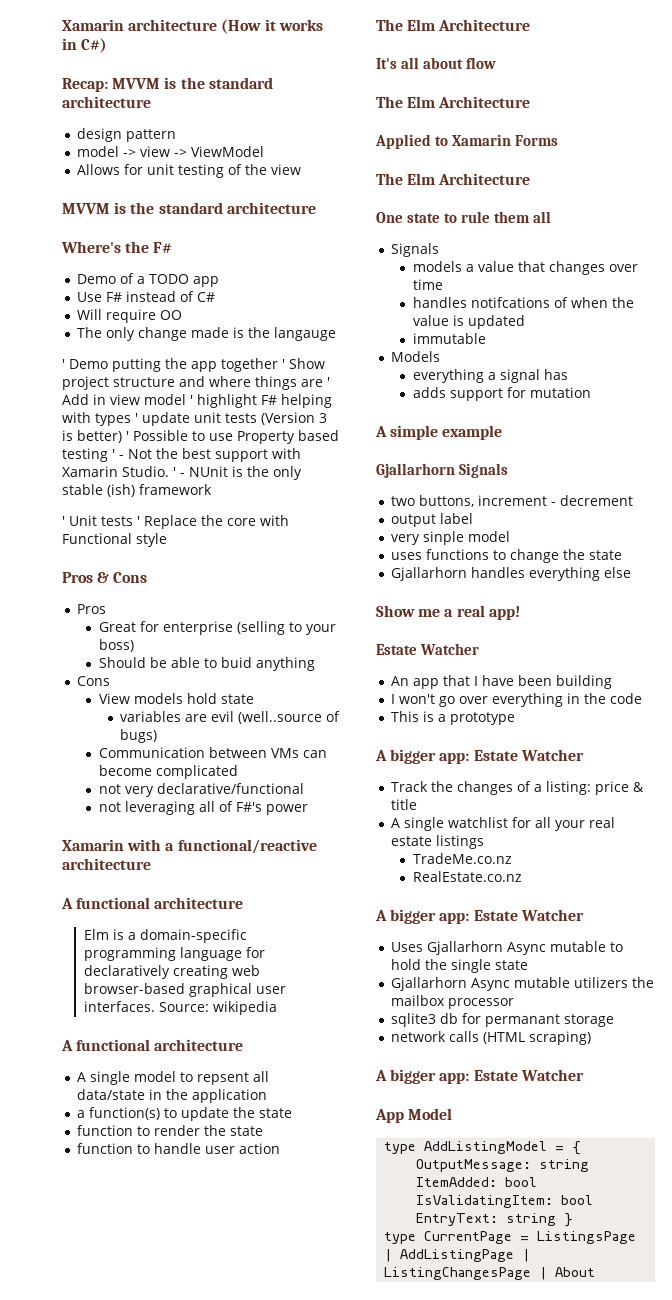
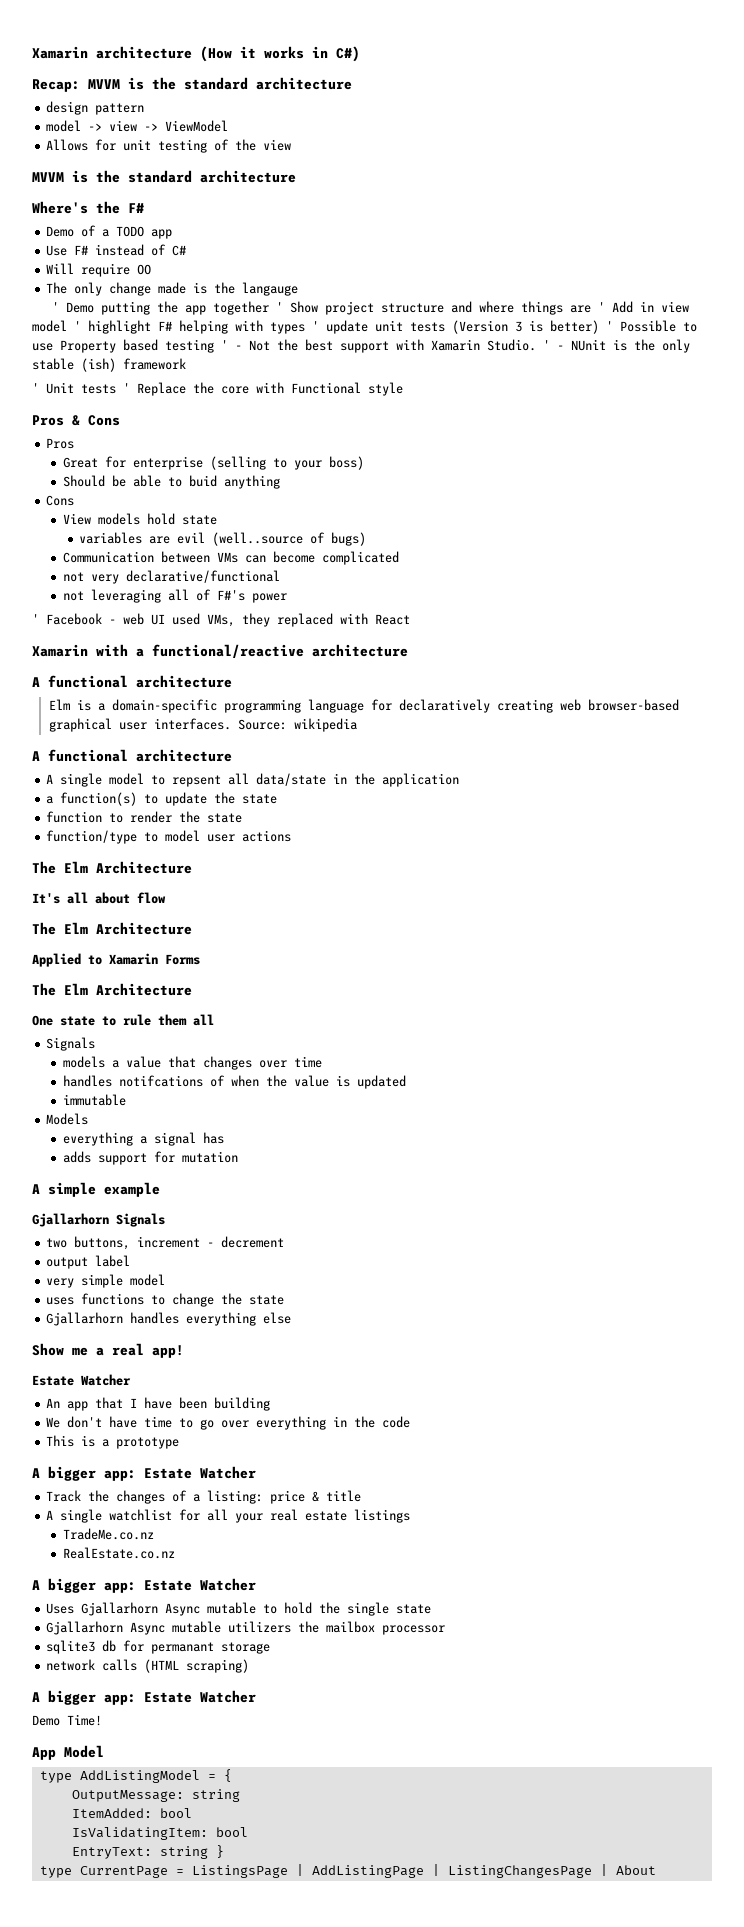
(308, 809) none -> [32,613,410,627] // ' Facebook - web UI used VMs, they replaced with React
[77,1143,281,1154] function to handle user action -> [46,830,292,844] function/type to model user actions
[423,531,465,545] sinple -> [81,1274,124,1288] simple
[391,694,436,704] I won't -> [46,1416,194,1428] We don't have time to
(584, 1075) none -> [32,1714,102,1726] // Demo Time!

